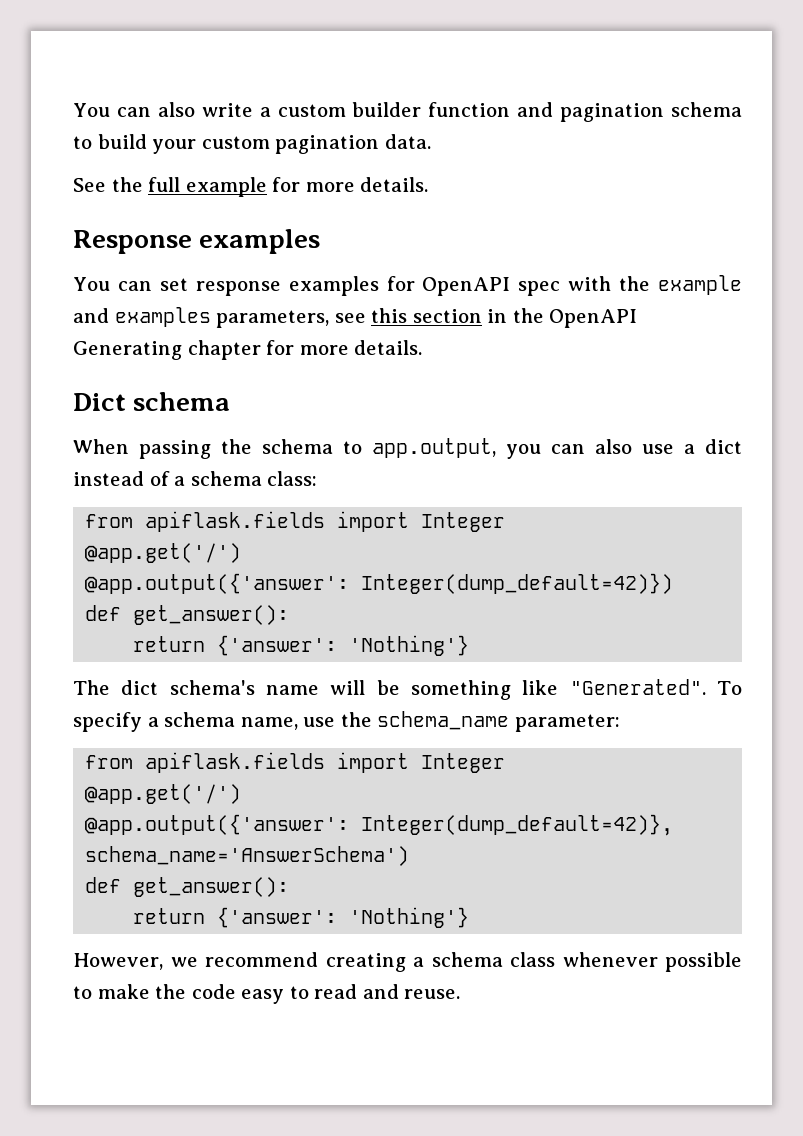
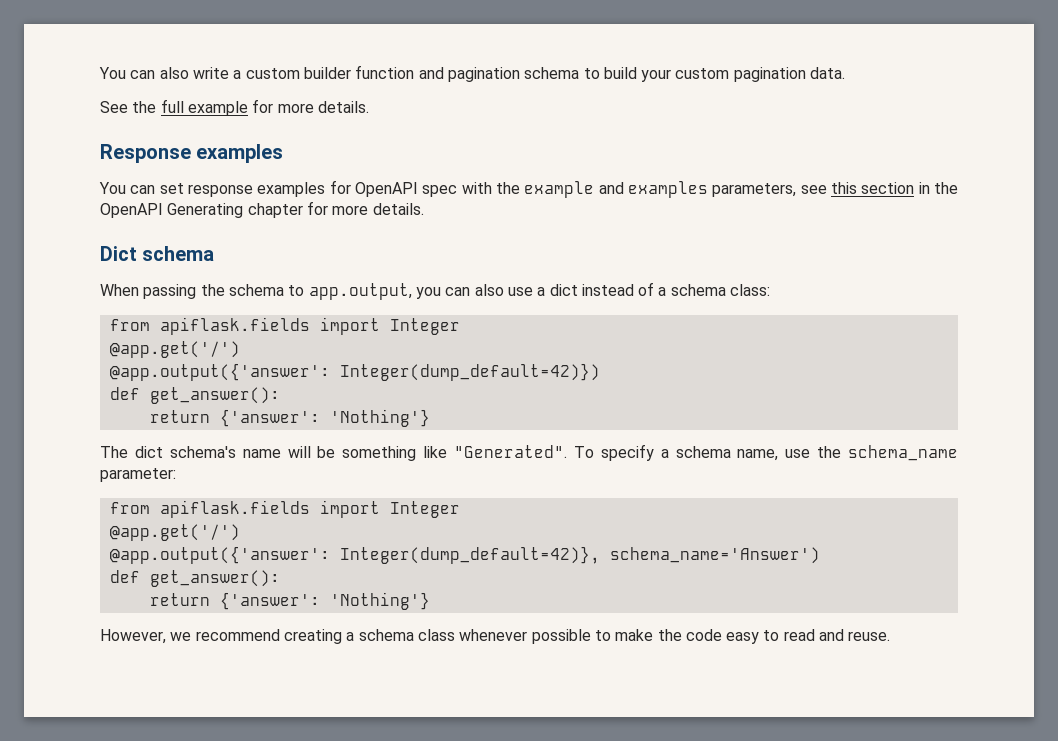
[85,846,410,866] schema_name='AnswerSchema') -> [609,547,820,564] schema_name='Answer')

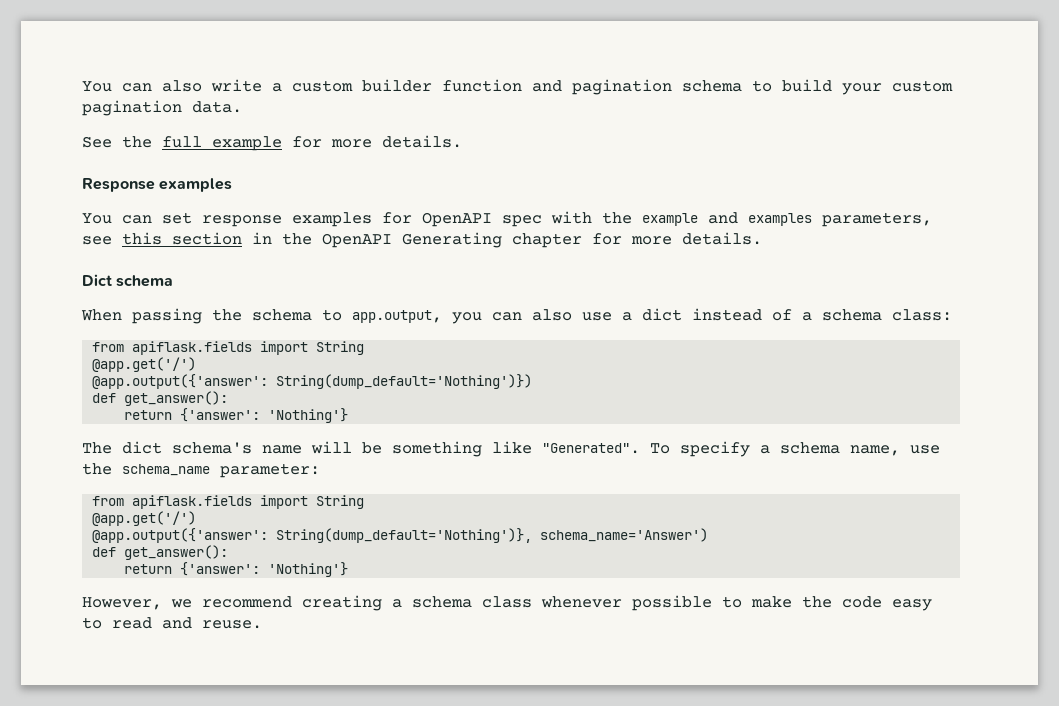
[389,318,460,335] [109,341,240,358] [109,363,600,381] Integer // @app.get('/') // @app.output({'answer': Integer(dump_default=42)}) -> [316,341,365,355] [92,357,197,372] [92,374,533,389] String // @app.get('/') // @app.output({'answer': String(dump_default='Nothing')})
[389,501,460,518] [109,524,240,541] [109,546,600,564] Integer // @app.get('/') // @app.output({'answer': Integer(dump_default=42)}, -> [316,495,365,509] [92,511,197,526] [92,528,533,543] String // @app.get('/') // @app.output({'answer': String(dump_default='Nothing')},

